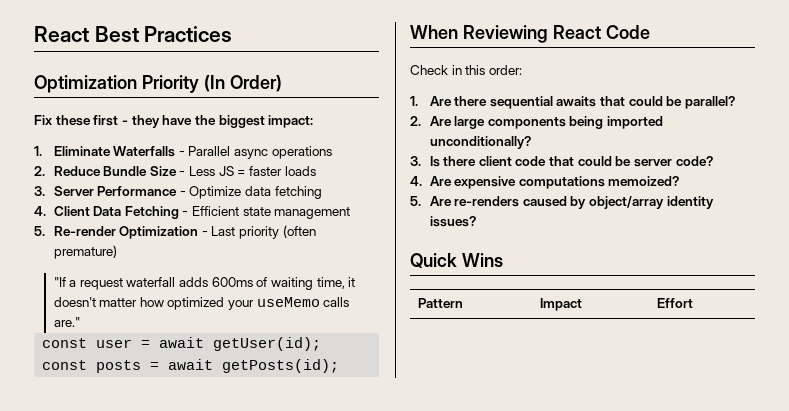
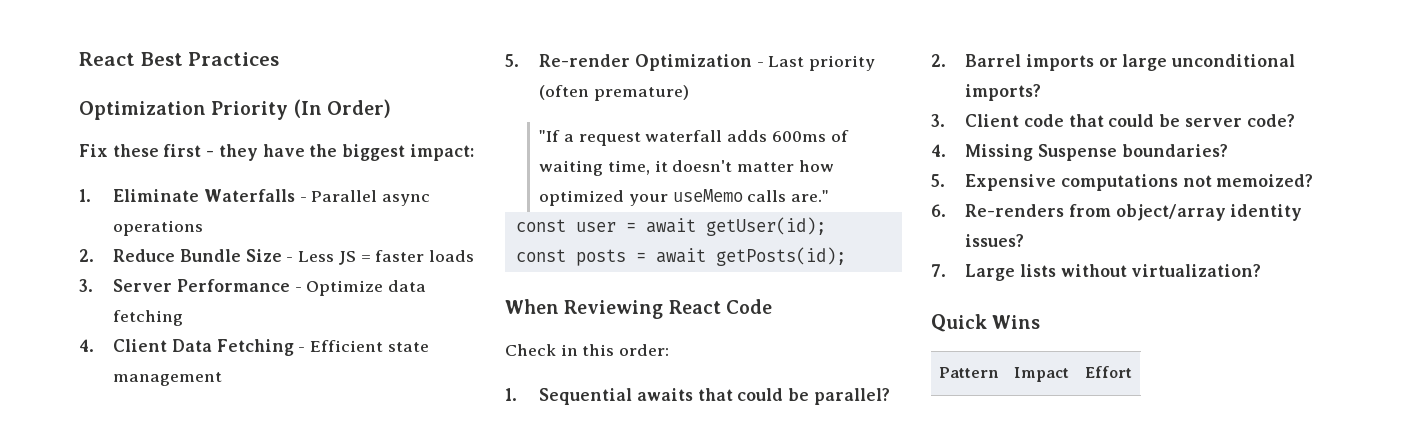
[429,96,553,109] Are there sequential -> [539,388,633,405] Sequential
[429,116,664,129] [429,136,531,149] [410,156,512,167] Are large components being imported unconditionally? // 3. Is there client -> [965,54,1296,71] [965,84,1042,101] [931,114,1020,127] Barrel imports or large unconditional imports? // 3. Client
[429,176,680,189] [410,196,714,209] [429,216,476,227] Are expensive computations memoized? // 5. Are re-renders caused by object/array identity issues? -> [965,144,1228,161] [931,174,1314,191] [931,204,1303,221] [965,234,1025,247] [931,264,1262,281] Missing Suspense boundaries? // 5. Expensive computations not memoized? // 6. Re-renders from object/array identity issues? // 7. Large lists without virtualization?

